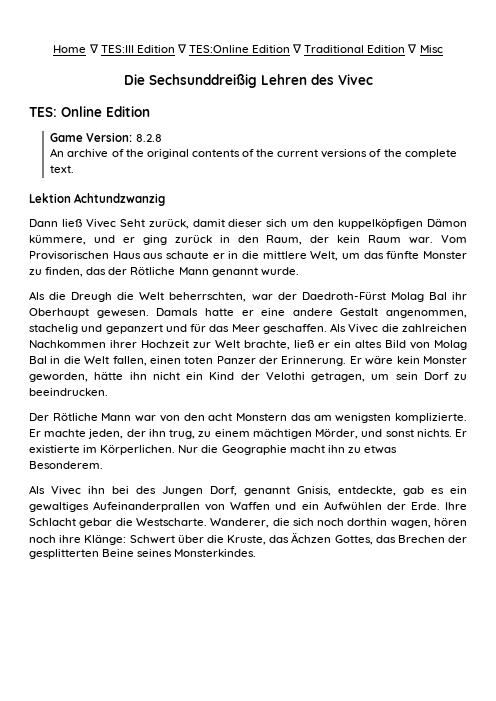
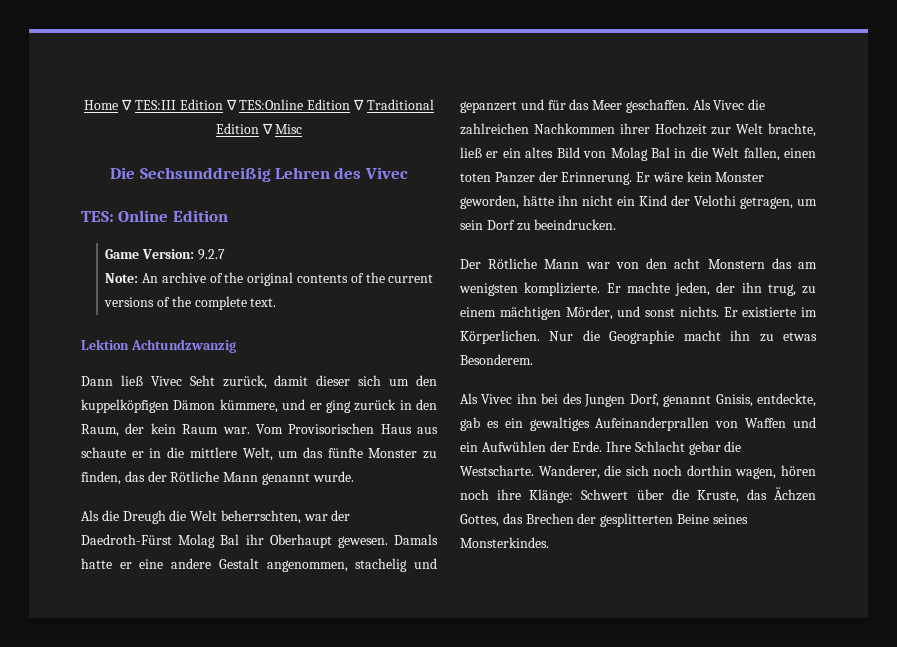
[135,134,162,142] 8.2.8 // -> [197,249,225,260] [105,273,139,283] 9.2.7 // Note:

